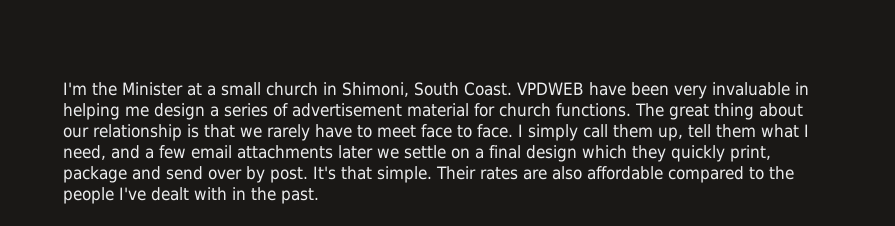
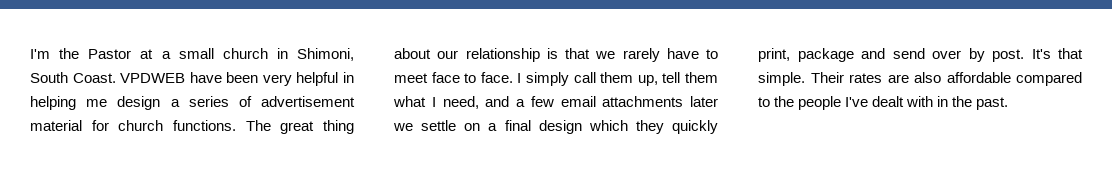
[122,82,183,96] Minister -> [88,49,132,59] Pastor
[712,82,790,96] invaluable -> [296,72,339,86] helpful

